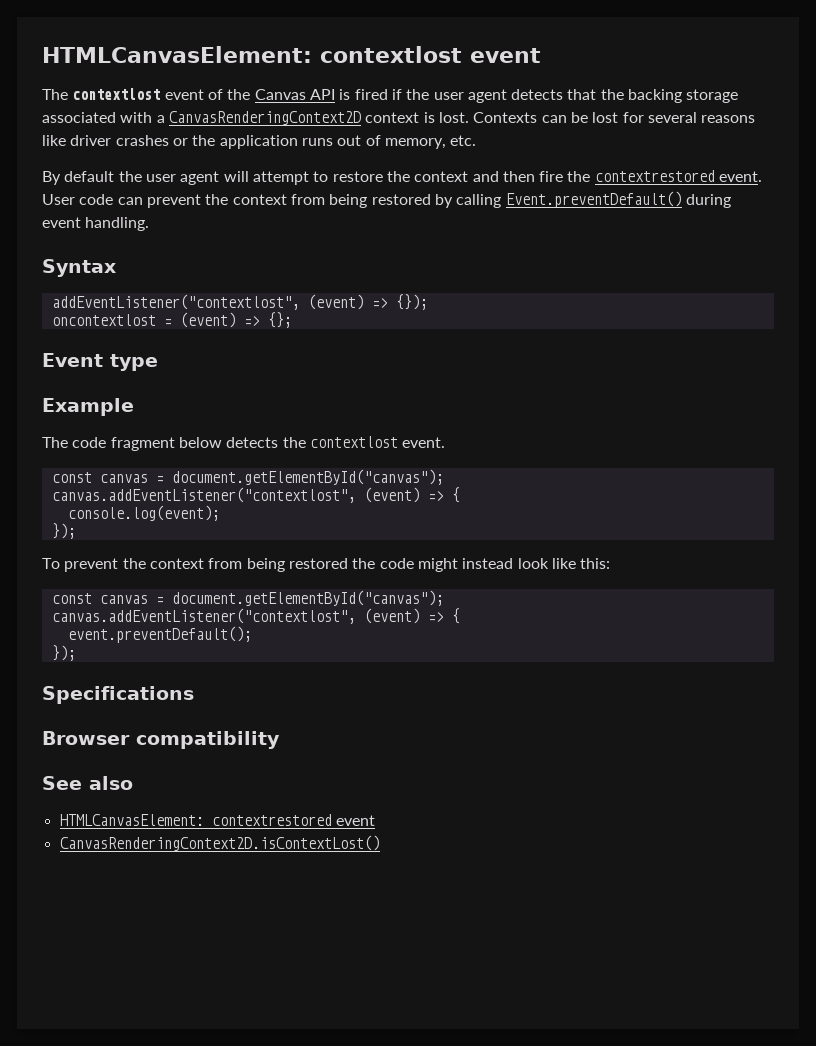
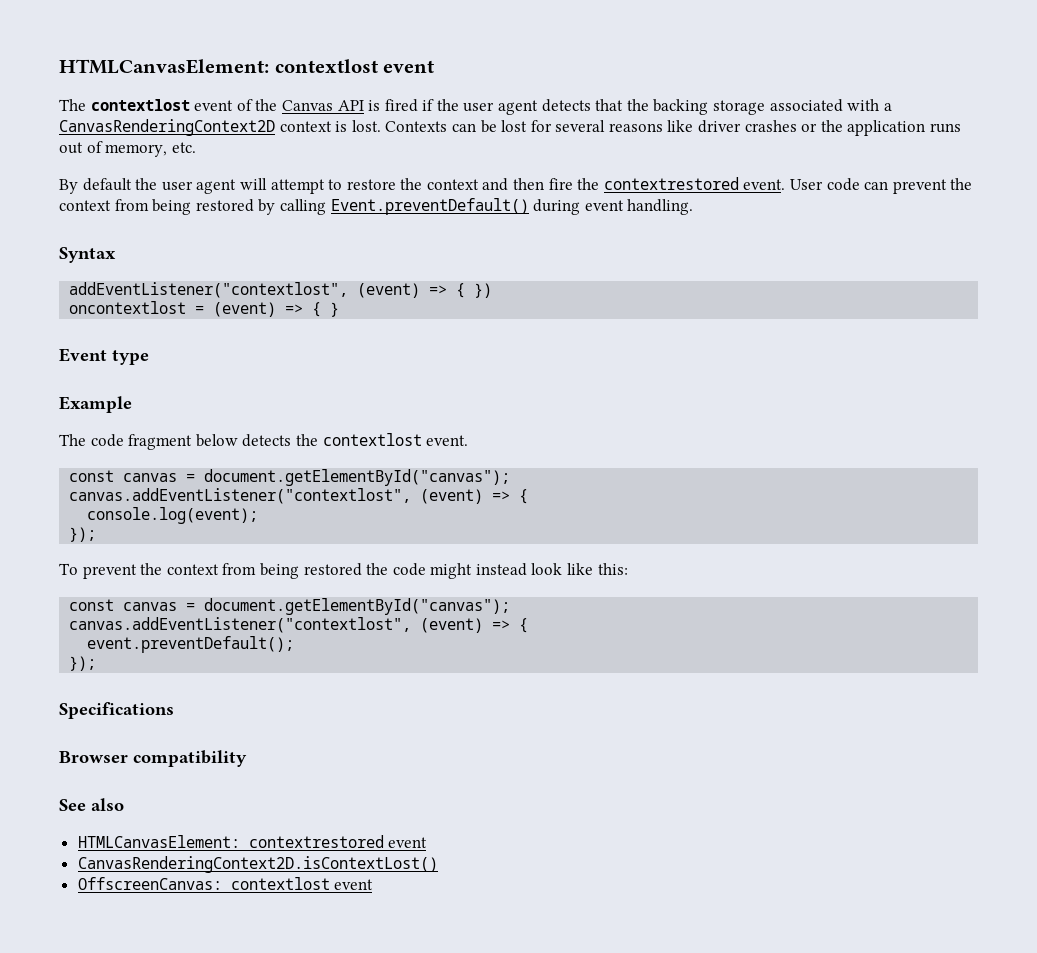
[395,294,428,310] {}); -> [456,283,493,298] { })
[267,312,292,328] {}; -> [312,302,340,317] { }
(380, 843) none -> [77,877,374,890] // OffscreenCanvas: contextlost event

